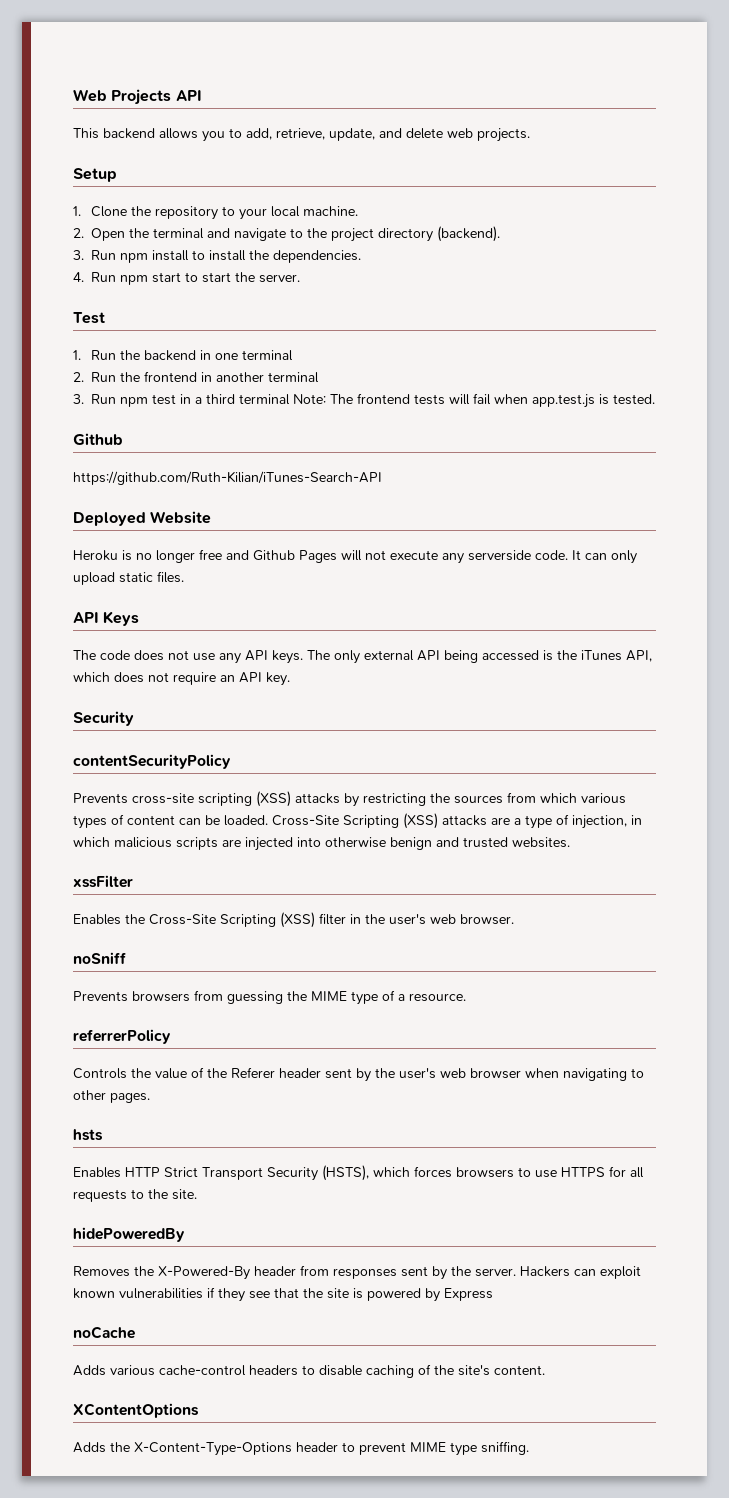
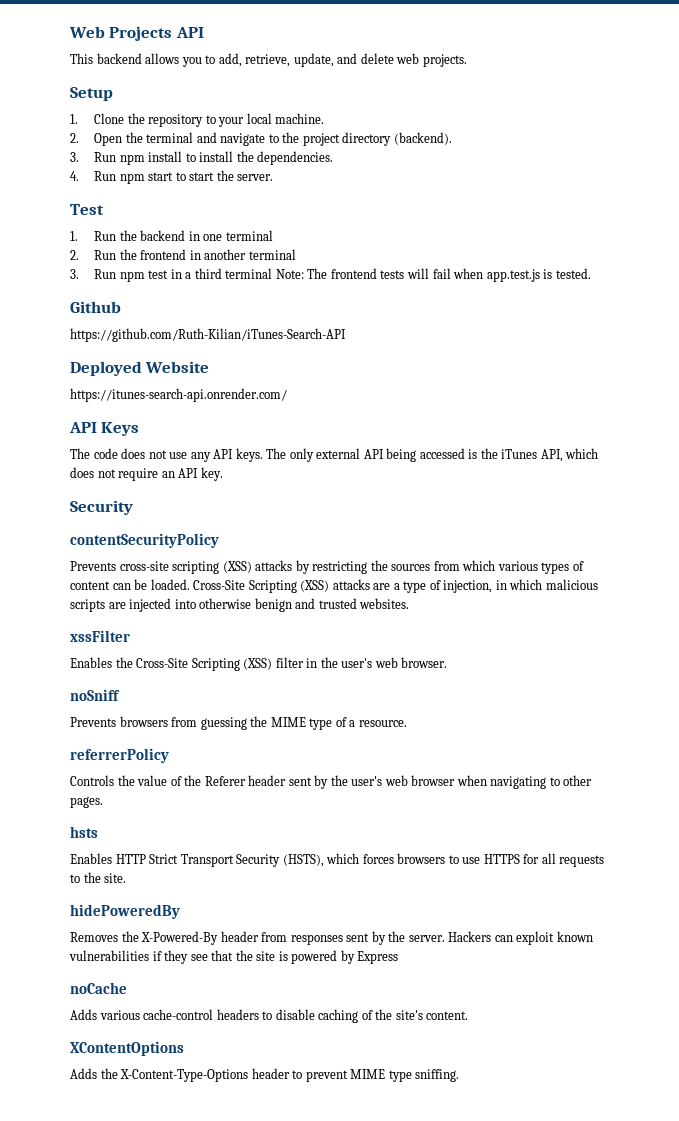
[73,549,637,564] [73,571,184,585] Heroku is no longer free and Github Pages will not execute any serverside code. It can only upload static files. -> [70,388,287,402] https://itunes-search-api.onrender.com/

